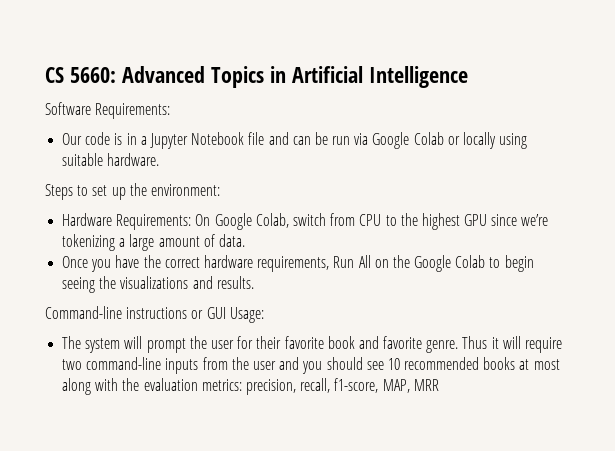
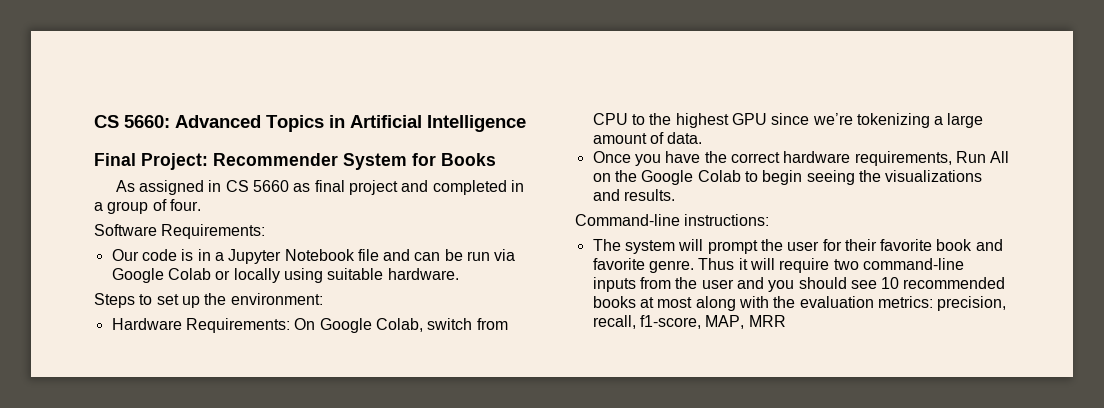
(468, 77) none -> [94,153,496,170] [115,180,524,195] [94,199,201,214] // Final Project: Recommender System for Books // As assigned in CS 5660 as final project and completed in a group of four.
[126,307,264,323] instructions or GUI Usage: -> [684,214,770,226] instructions:

